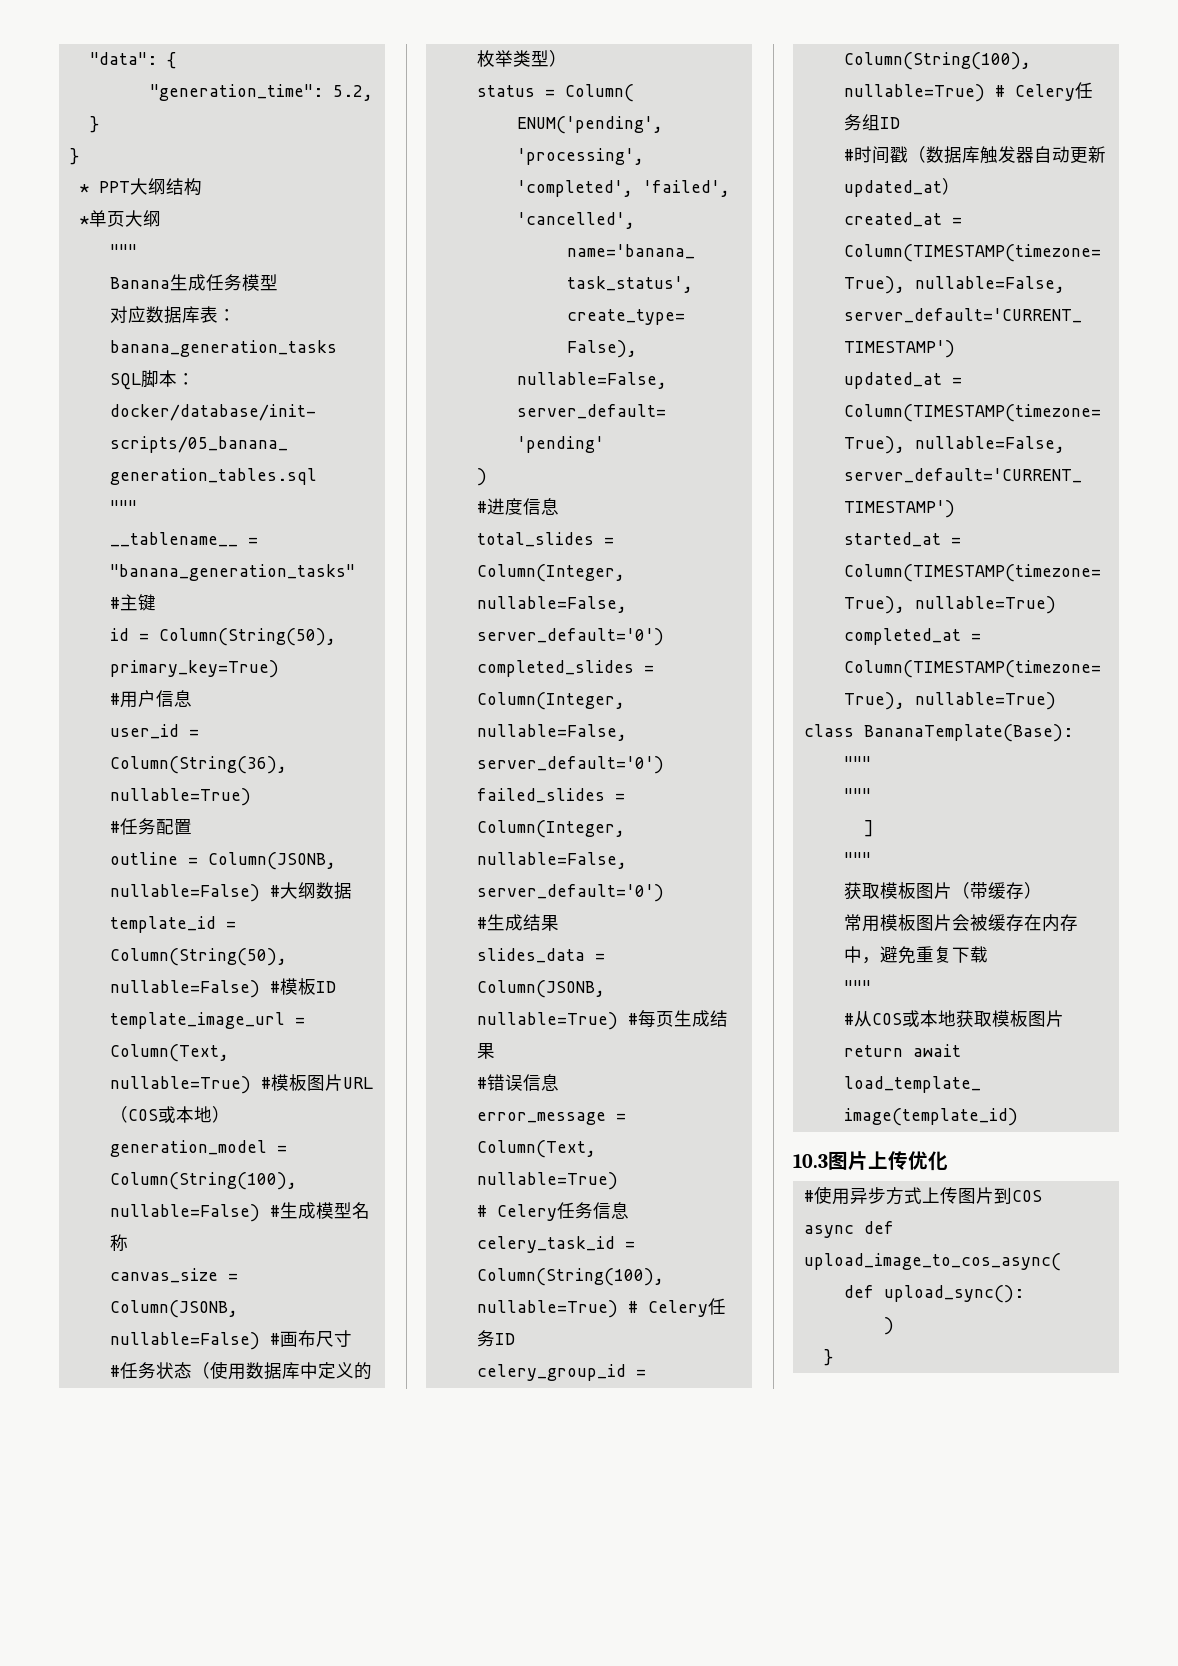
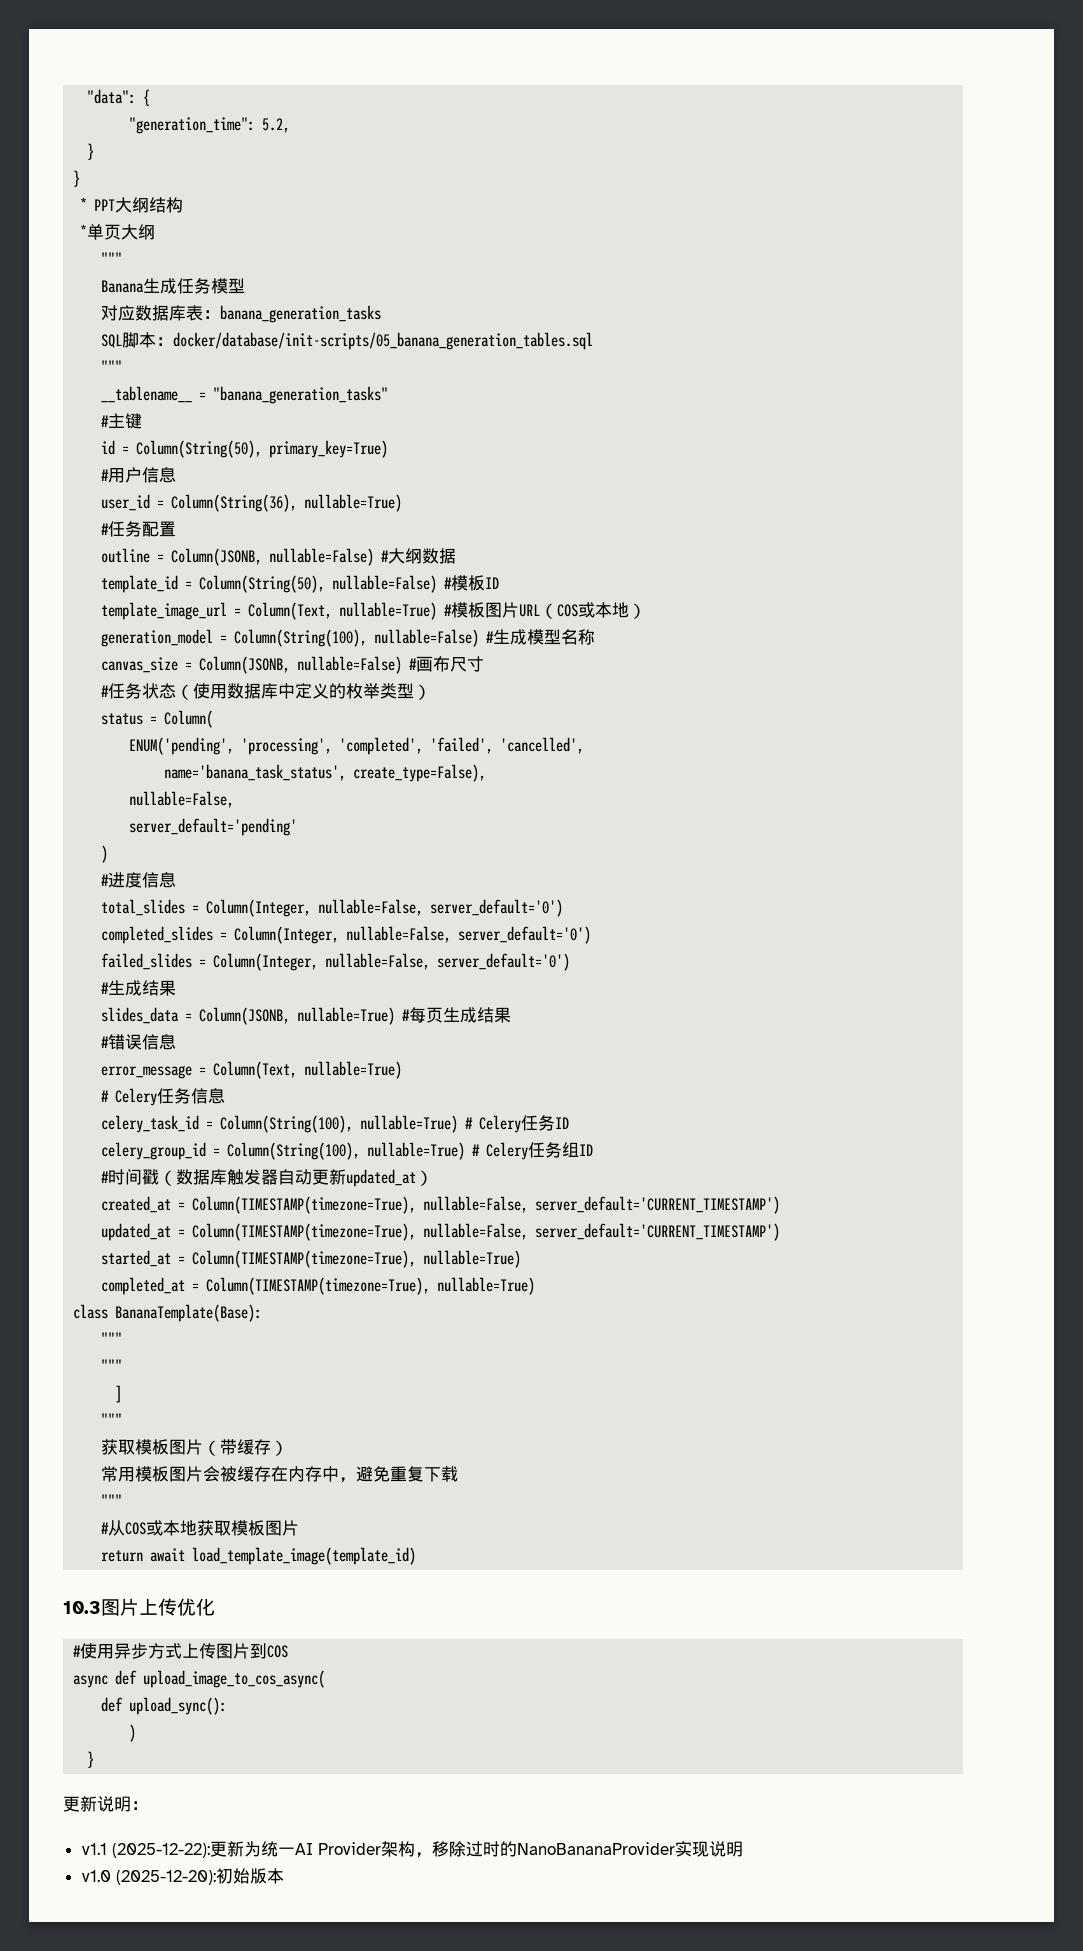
(833, 1357) none -> [63,1796,148,1812] [81,1841,743,1858] [81,1868,284,1885] // 更新说明： // v1.1 (2025-12-22):更新为统一AI Provider架构，移除过时的NanoBananaProvider实现说明 // v1.0 (2025-12-20):初始版本

